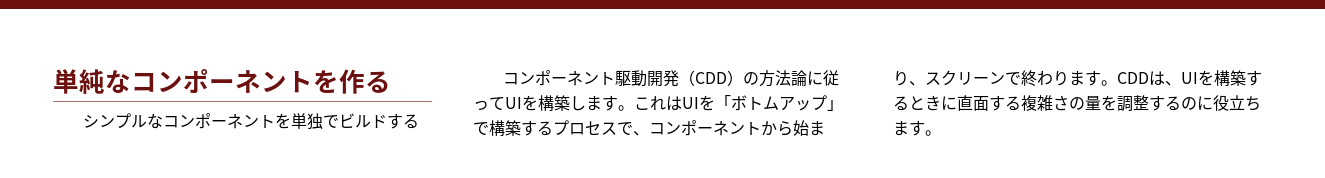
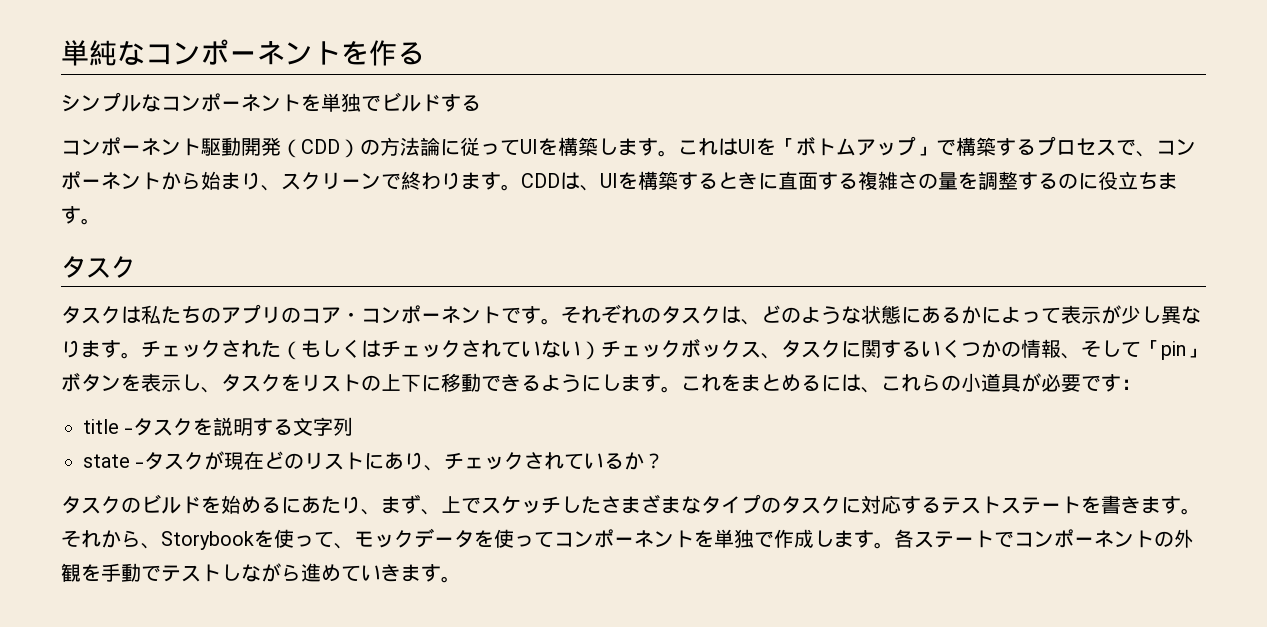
(941, 133) none -> [61,256,136,278] [61,304,1201,325] [61,338,1206,360] [61,372,1141,393] [83,417,354,436] [83,451,665,471] [61,494,1201,515] [61,528,1194,550] [61,563,461,583] // タスク // タスクは私たちのアプリのコア・コンポーネントです。それぞれのタスクは、どのような状態にあるかによって表示が少し異なります。チェックされた（もしくはチェックされていない）チェックボックス、タスクに関するいくつかの情報、そして「pin」ボタンを表示し、タスクをリストの上下に移動できるようにします。これをまとめるには、これらの小道具が必要です： // title -タスクを説明する文字列 // state -タスクが現在どのリストにあり、チェックされているか？ // タスクのビルドを始めるにあたり、まず、上でスケッチしたさまざまなタイプのタスクに対応するテストステートを書きます。それから、Storybookを使って、モックデータを使ってコンポーネントを単独で作成します。各ステートでコンポーネントの外観を手動でテストしながら進めていきます。

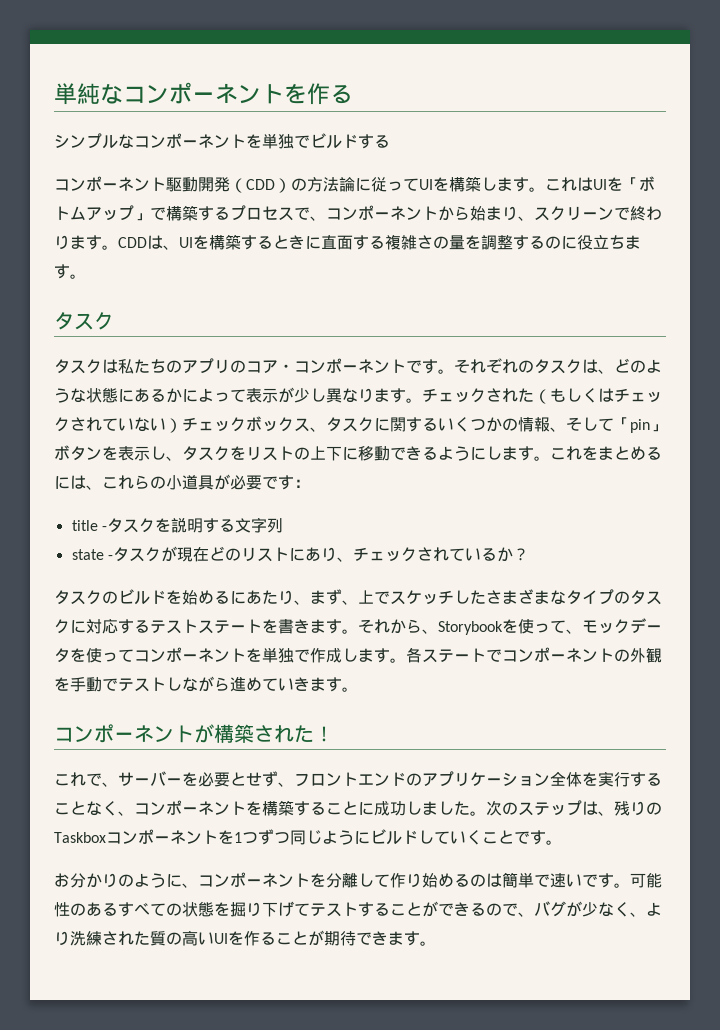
(461, 579) none -> [54,724,334,743] [54,771,662,787] [54,800,662,816] [54,829,562,845] [54,872,662,888] [54,901,662,917] [54,930,436,946] // コンポーネントが構築された！ // これで、サーバーを必要とせず、フロントエンドのアプリケーション全体を実行することなく、コンポーネントを構築することに成功しました。次のステップは、残りのTaskboxコンポーネントを1つずつ同じようにビルドしていくことです。 // お分かりのように、コンポーネントを分離して作り始めるのは簡単で速いです。可能性のあるすべての状態を掘り下げてテストすることができるので、バグが少なく、より洗練された質の高いUIを作ることが期待できます。

